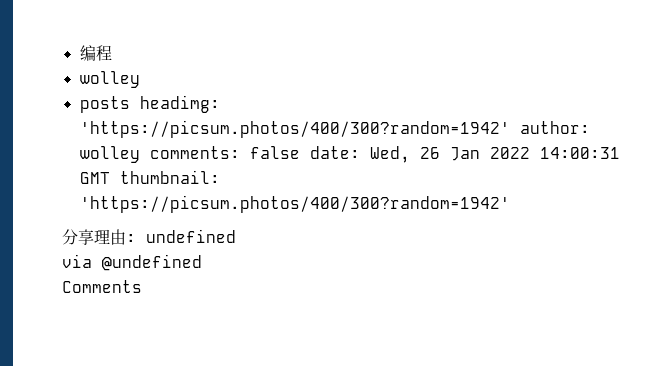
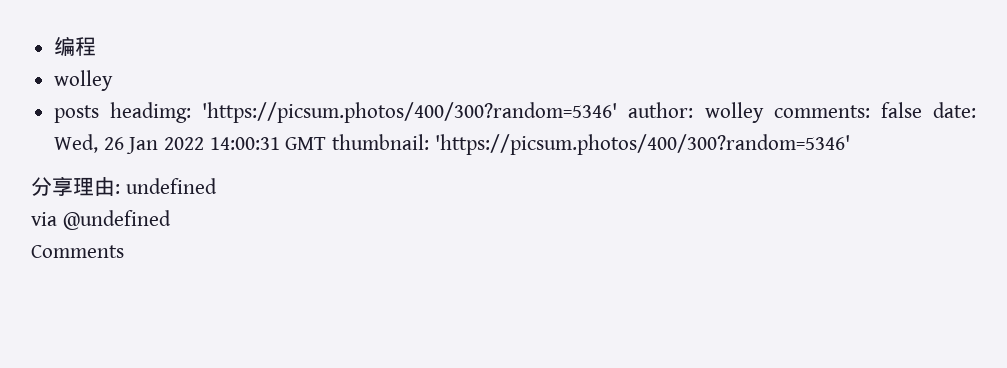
[79,120,510,138] 'https://picsum.photos/400/300?random=1942' -> [202,102,618,123] 'https://picsum.photos/400/300?random=5346'
[79,195,510,213] 'https://picsum.photos/400/300?random=1942' -> [434,134,850,155] 'https://picsum.photos/400/300?random=5346'

